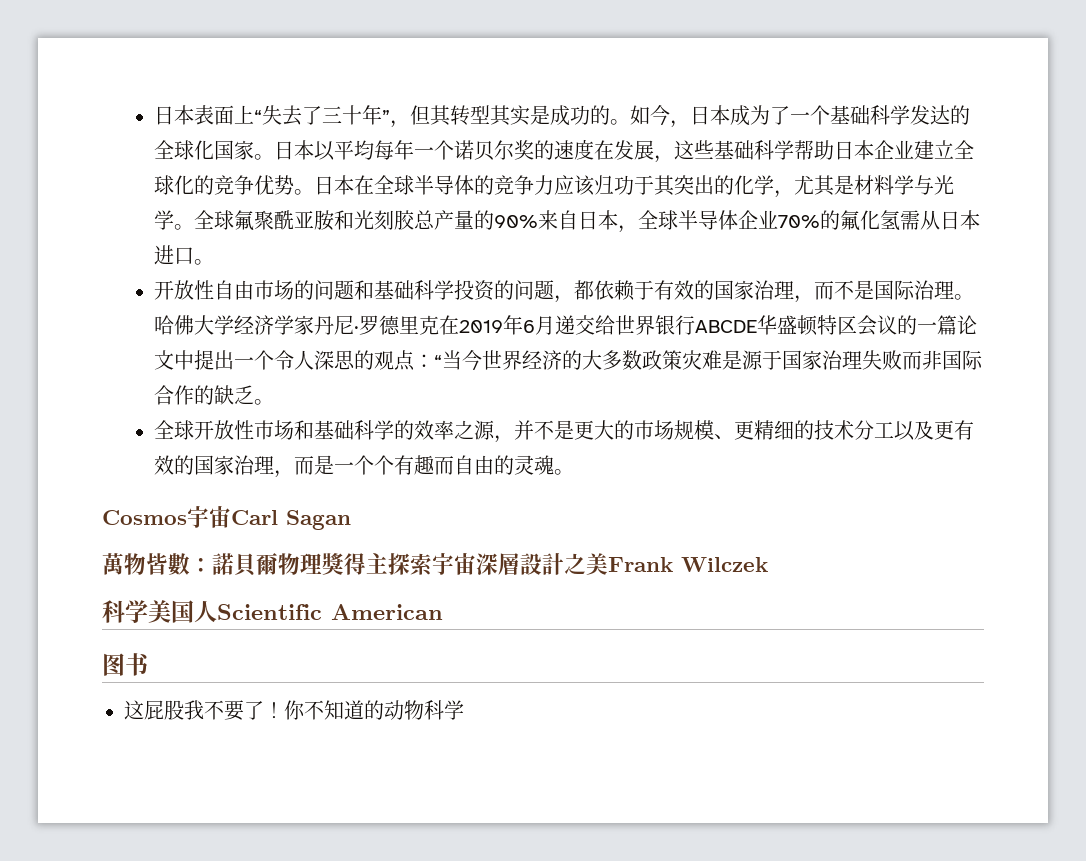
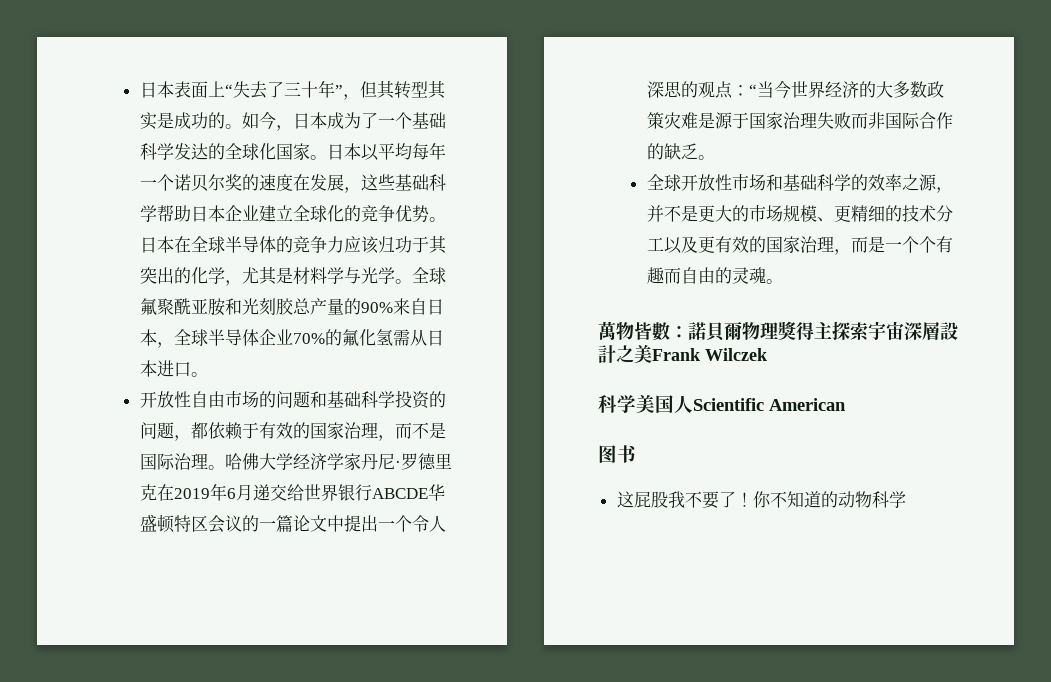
[102,506,351,530] // Cosmos宇宙Carl Sagan -> (783, 281) none

